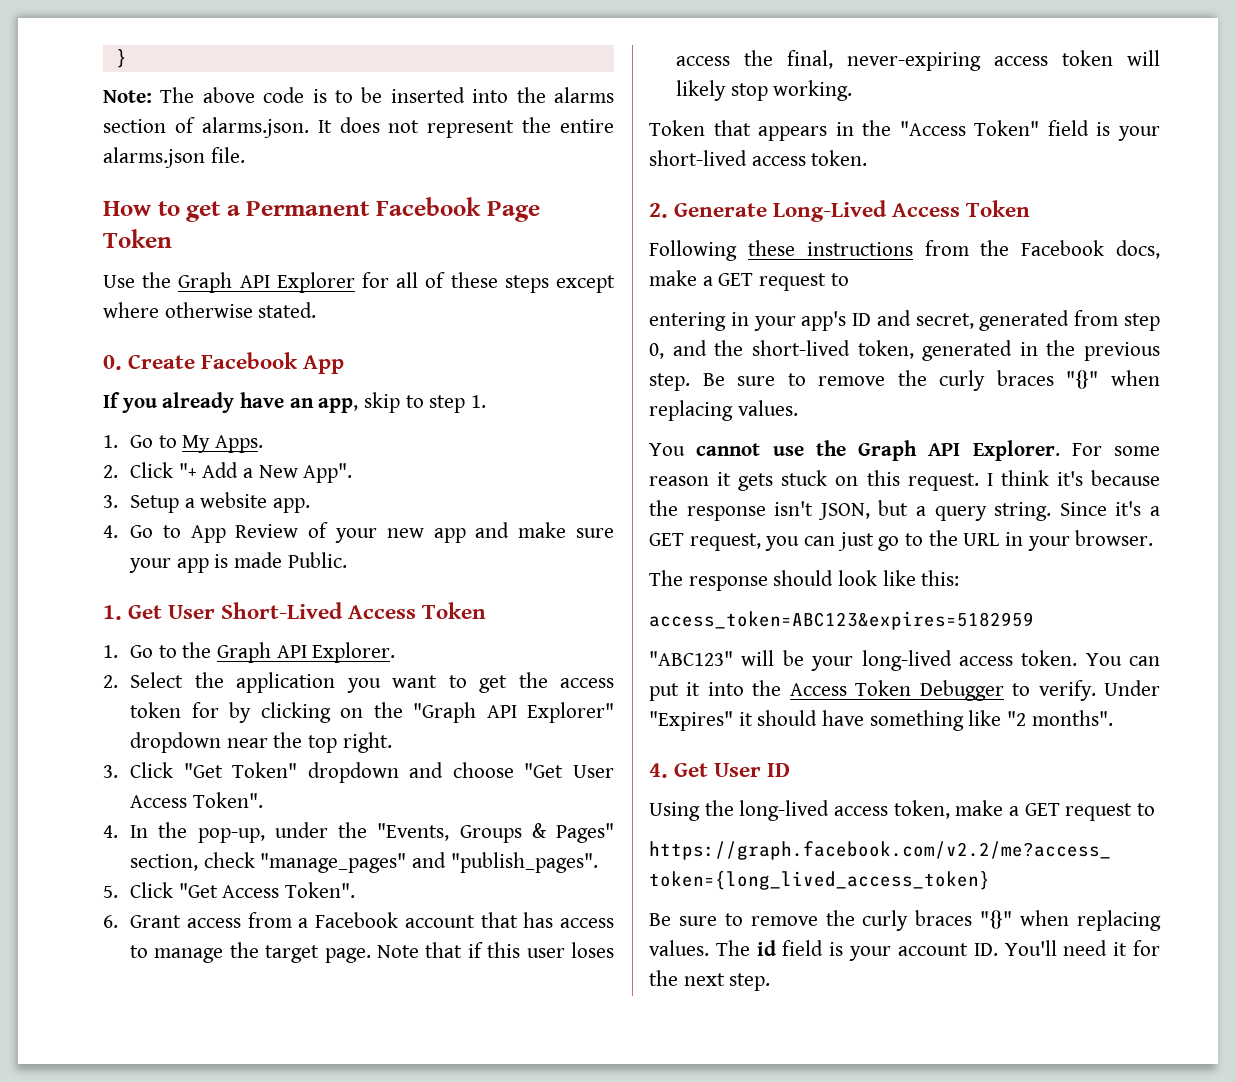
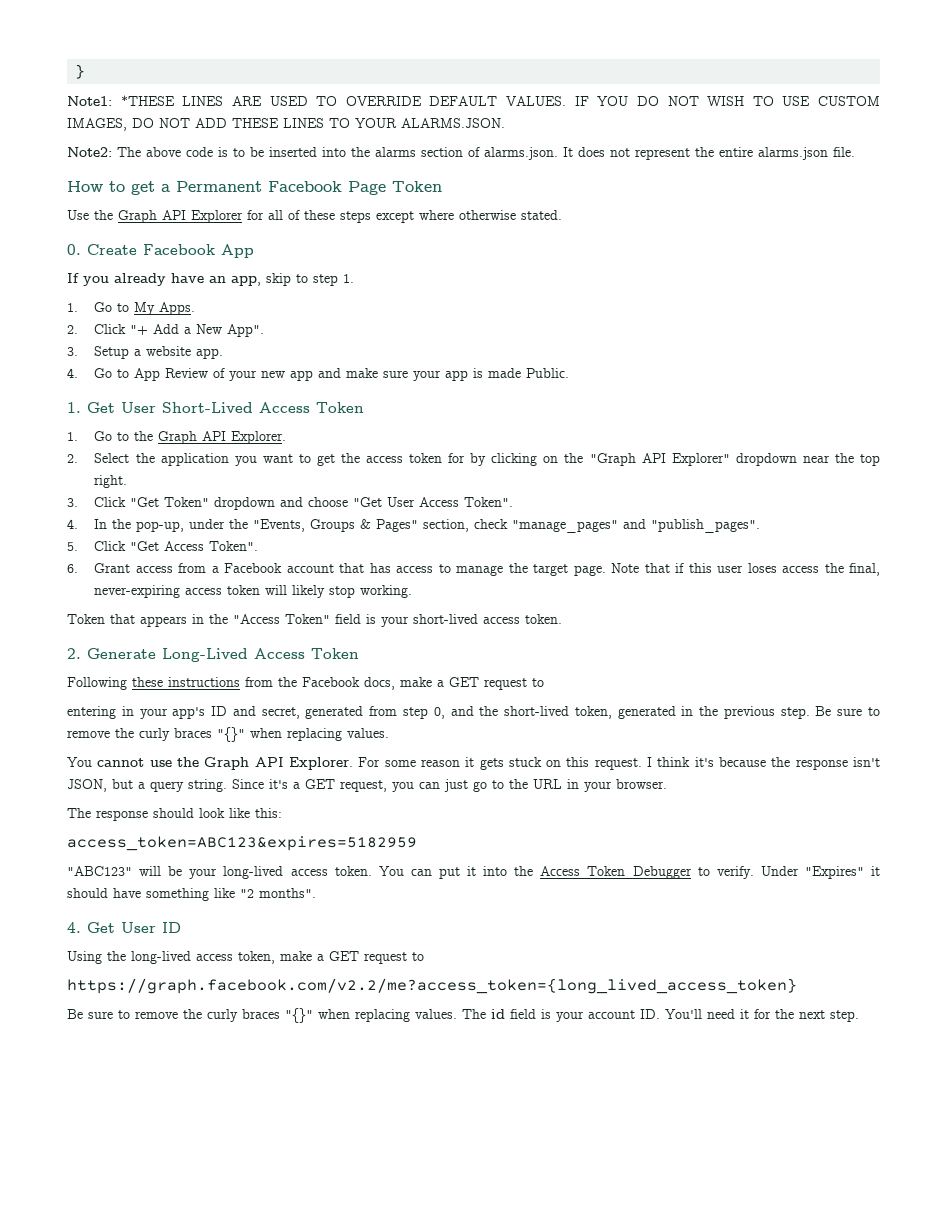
[103,90,152,103] Note: -> [67,95,880,106] [67,118,505,131] [67,147,112,157] Note1: *THESE LINES ARE USED TO OVERRIDE DEFAULT VALUES. IF YOU DO NOT WISH TO USE CUSTOM IMAGES, DO NOT ADD THESE LINES TO YOUR ALARMS.JSON. // Note2:

